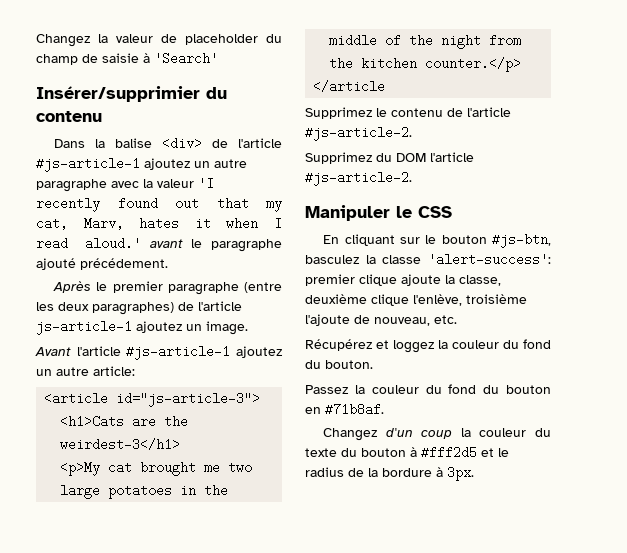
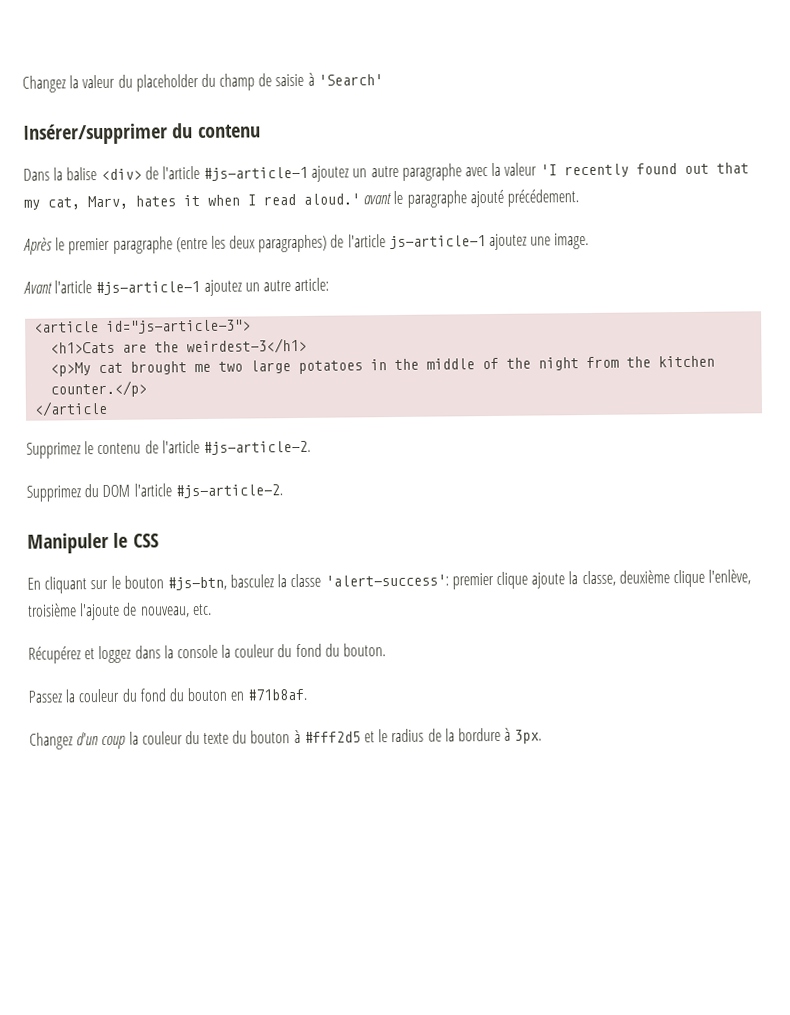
[161,34,177,43] de -> [117,74,133,88] du
[36,86,200,102] Insérer/supprimier -> [23,123,168,145] Insérer/supprimer
[186,324,202,331] un -> [530,236,552,246] une
(435, 346) none -> [134,644,218,659] dans la console

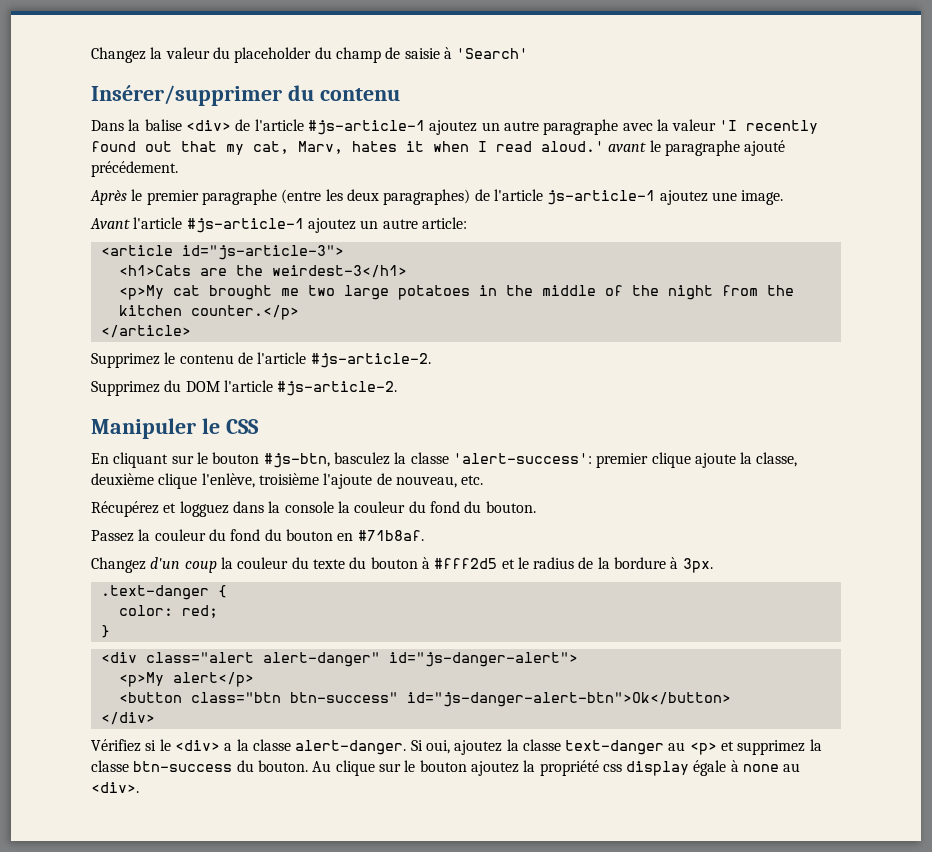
[34,400,109,417] </article -> [100,325,191,338] </article>
[98,645,132,664] loggez -> [179,501,229,517] logguez
(543, 736) none -> [100,585,227,600] [118,605,218,618] [100,625,110,638] [100,652,578,667] [118,672,254,687] [118,692,731,707] [100,712,155,725] [91,739,822,755] [91,760,801,776] [91,782,139,793] // .text-danger { // color: red; // } // <div class="alert alert-danger" id="js-danger-alert"> // <p>My alert</p> // <button class="btn btn-success" id="js-danger-alert-btn">Ok</button> // </div> // Vérifiez si le <div> a la classe alert-danger. Si oui, ajoutez la classe text-danger au <p> et supprimez la classe btn-success du bouton. Au clique sur le bouton ajoutez la propriété css display égale à none au <div>.

